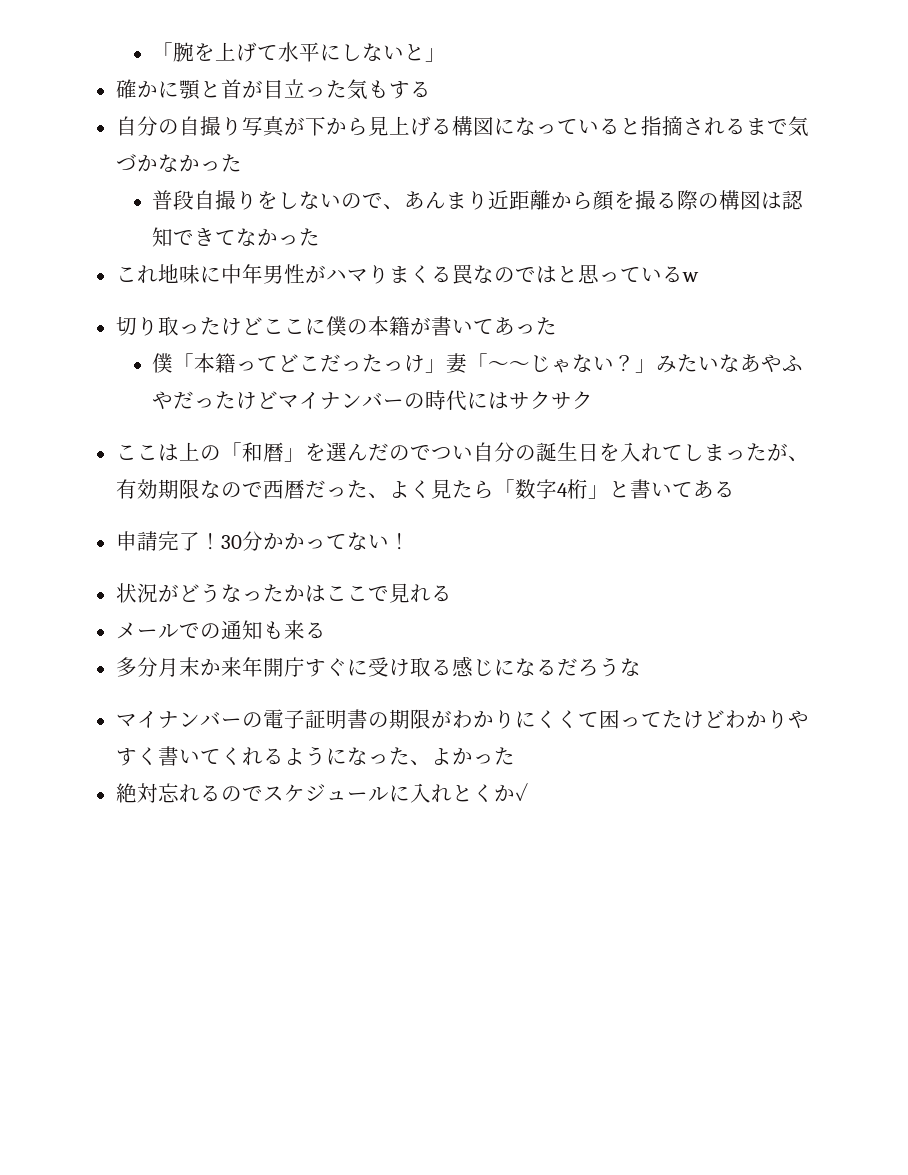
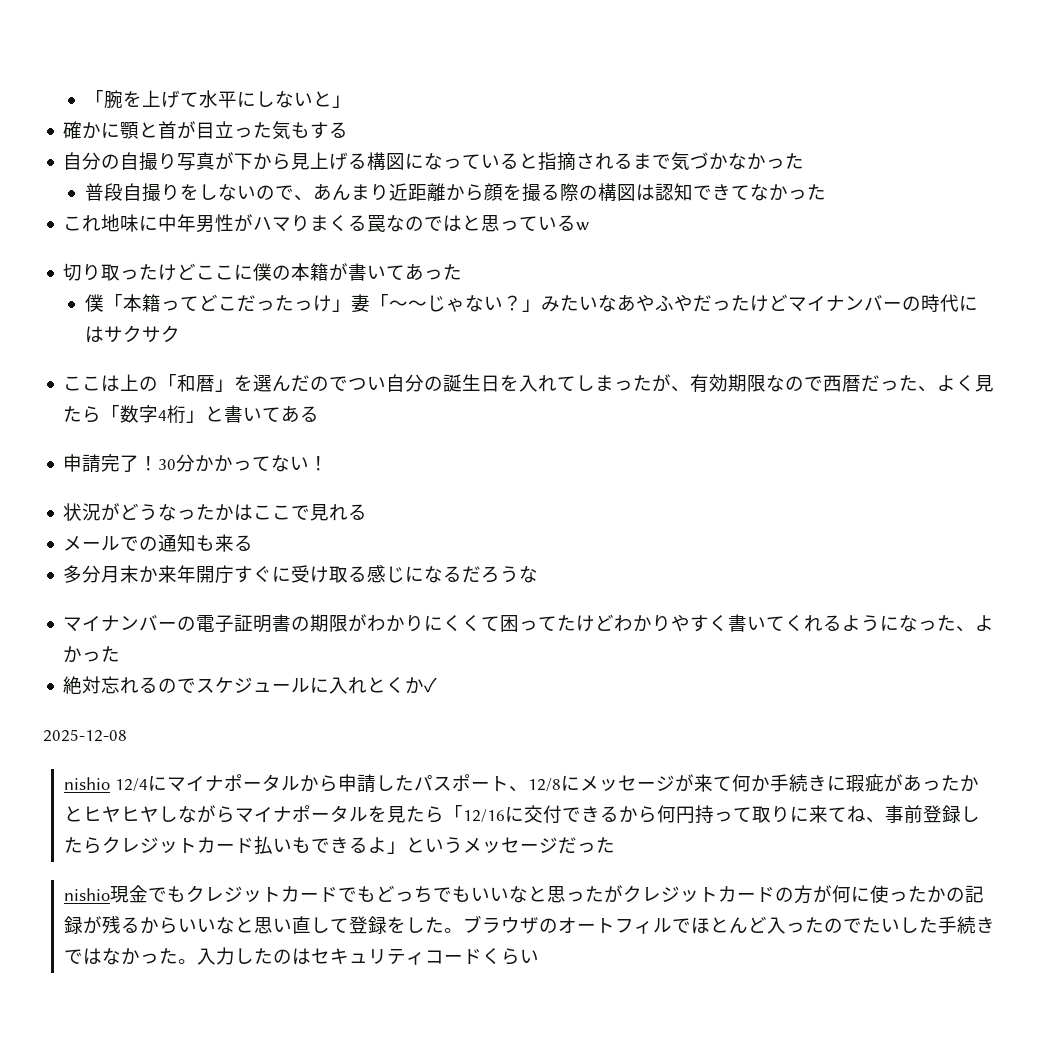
(528, 792) none -> [43,729,127,742] [64,774,980,793] [64,805,981,824] [64,836,616,854] [64,885,985,904] [64,915,996,934] [64,947,540,965] // 2025-12-08 // nishio 12/4にマイナポータルから申請したパスポート、12/8にメッセージが来て何か手続きに瑕疵があったかとヒヤヒヤしながらマイナポータルを見たら「12/16に交付できるから何円持って取りに来てね、事前登録したらクレジットカード払いもできるよ」というメッセージだった // nishio現金でもクレジットカードでもどっちでもいいなと思ったがクレジットカードの方が何に使ったかの記録が残るからいいなと思い直して登録をした。ブラウザのオートフィルでほとんど入ったのでたいした手続きではなかった。入力したのはセキュリティコードくらい

